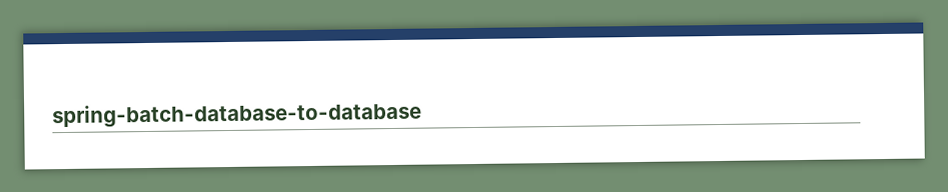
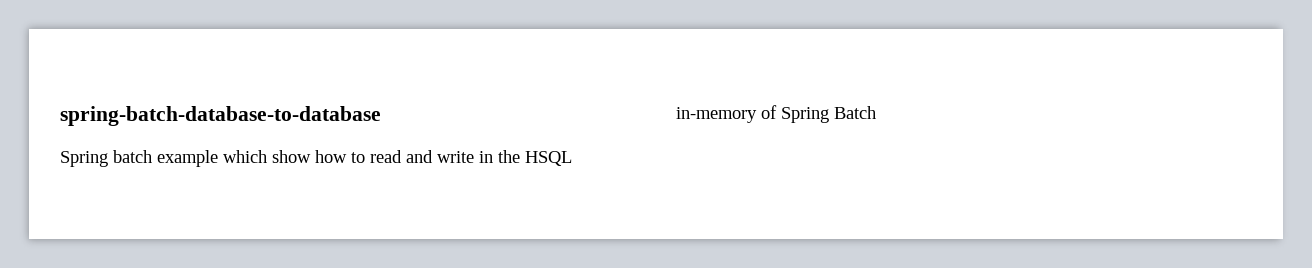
(422, 115) none -> [60,150,572,167] [676,105,876,123] // Spring batch example which show how to read and write in the HSQL in-memory of Spring Batch

